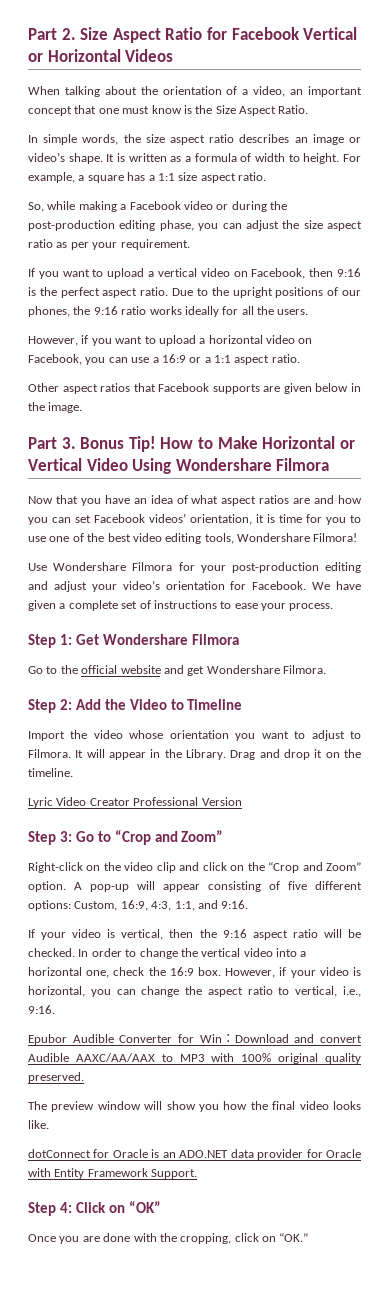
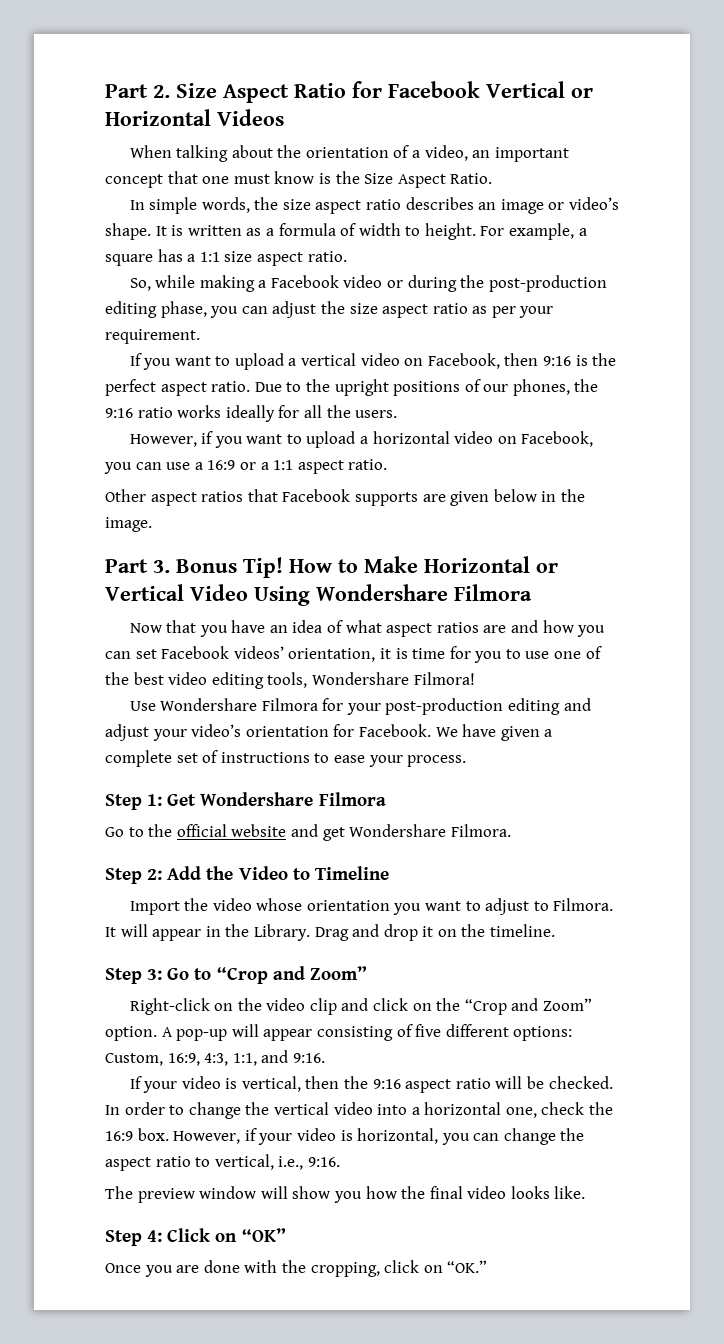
[28,797,242,808] // Lyric Video Creator Professional Version -> (556, 930) none
[28,1034,362,1045] [28,1053,361,1064] [28,1072,84,1083] // Epubor Audible Converter for Win：Download and convert Audible AAXC/AA/AAX to MP3 with 100% original quality preserved. -> (340, 1162) none
[28,1149,362,1160] [28,1168,198,1179] // dotConnect for Oracle is an ADO.NET data provider for Oracle with Entity Framework Support. -> (586, 1192) none

